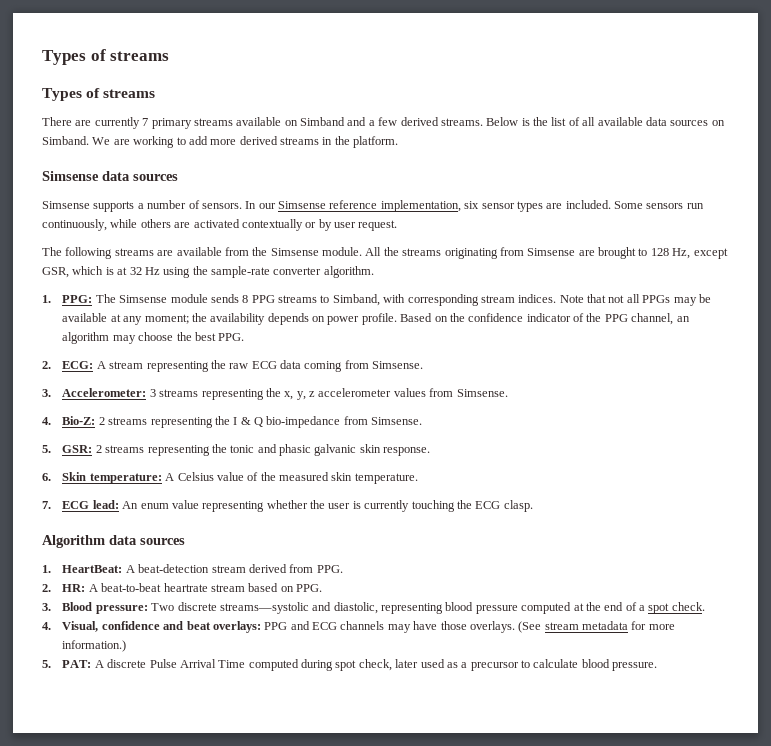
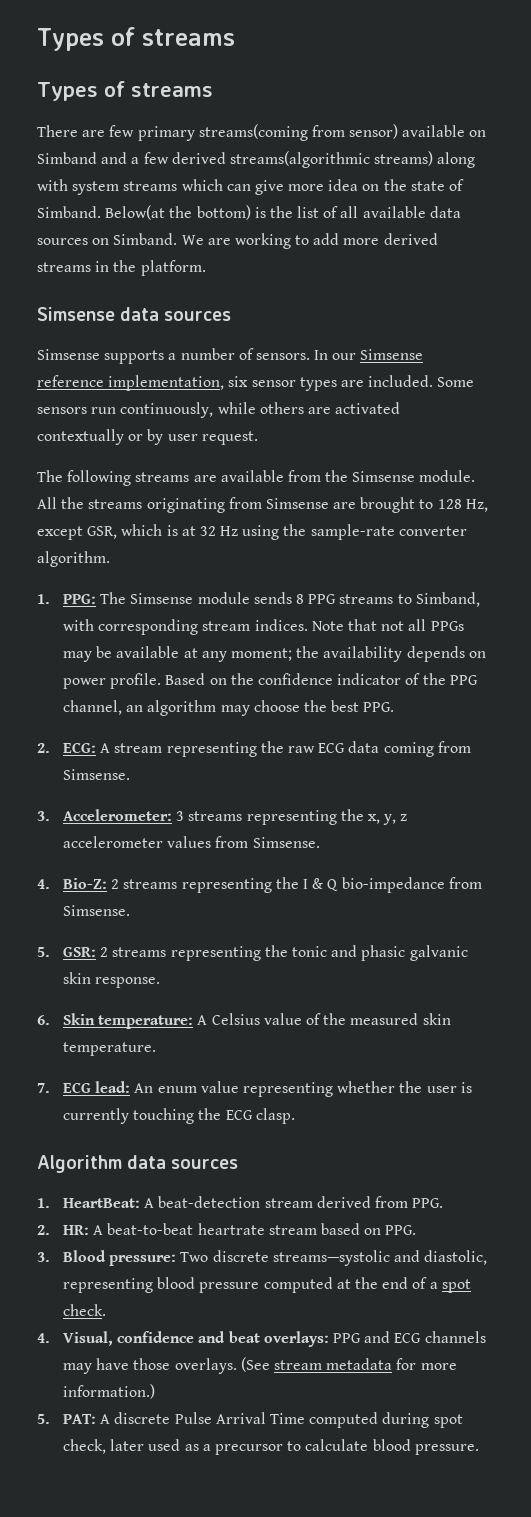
[94,117,233,129] currently 7 primary streams -> [109,124,399,141] few primary streams(coming from sensor)
[440,117,519,126] streams. Below -> [229,151,476,168] [37,179,465,195] [37,205,251,220] streams(algorithmic streams) along with system streams which can give more idea on the state of Simband. Below(at the bottom)

